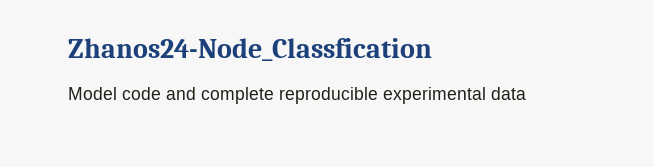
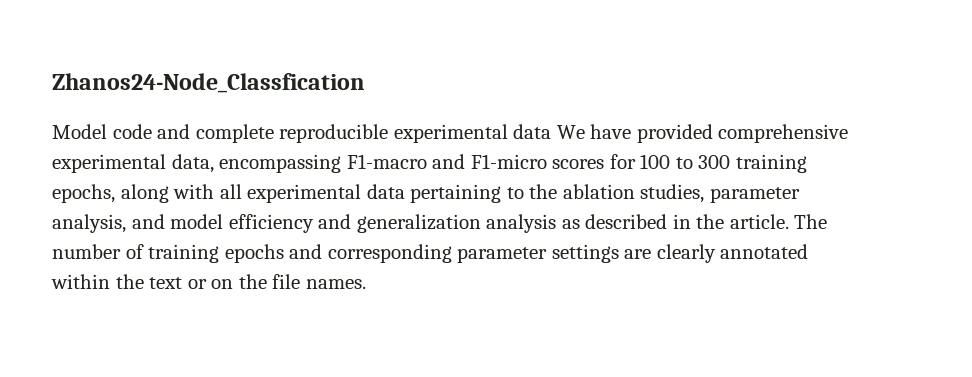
(526, 93) none -> [556,124,849,143] [52,154,807,173] [52,184,800,203] [52,214,828,233] [52,244,809,263] [51,274,366,289] We have provided comprehensive experimental data, encompassing F1-macro and F1-micro scores for 100 to 300 training epochs, along with all experimental data pertaining to the ablation studies, parameter analysis, and model efficiency and generalization analysis as described in the article. The number of training epochs and corresponding parameter settings are clearly annotated within the text or on the file names.

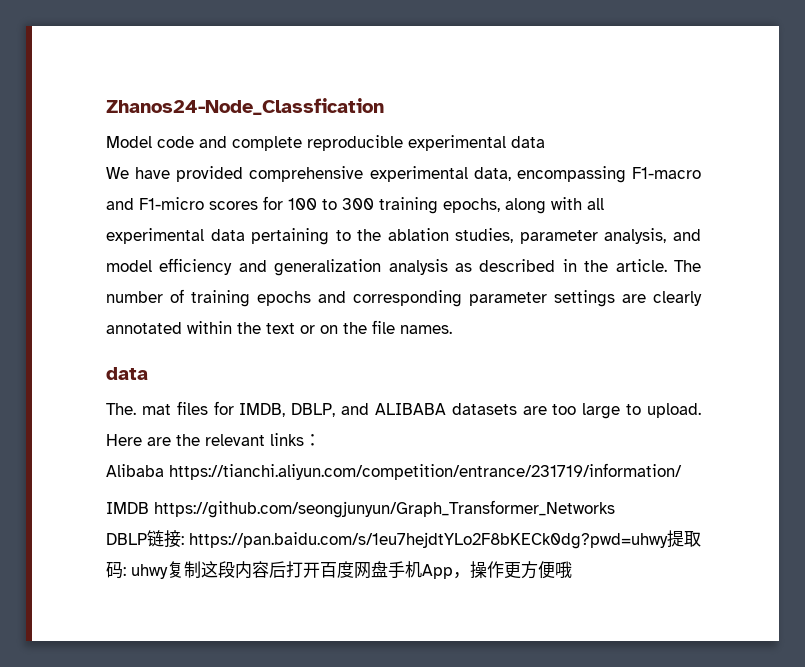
(552, 131) none -> (545, 142) //
(366, 284) none -> [106,367,148,380] [106,401,701,419] [106,433,321,446] [106,463,682,480] [106,500,615,518] [106,530,701,549] [106,561,572,579] // data // The. mat files for IMDB, DBLP, and ALIBABA datasets are too large to upload. Here are the relevant links： // Alibaba https://tianchi.aliyun.com/competition/entrance/231719/information/ // IMDB https://github.com/seongjunyun/Graph_Transformer_Networks // DBLP链接: https://pan.baidu.com/s/1eu7hejdtYLo2F8bKECk0dg?pwd=uhwy提取码: uhwy复制这段内容后打开百度网盘手机App，操作更方便哦

